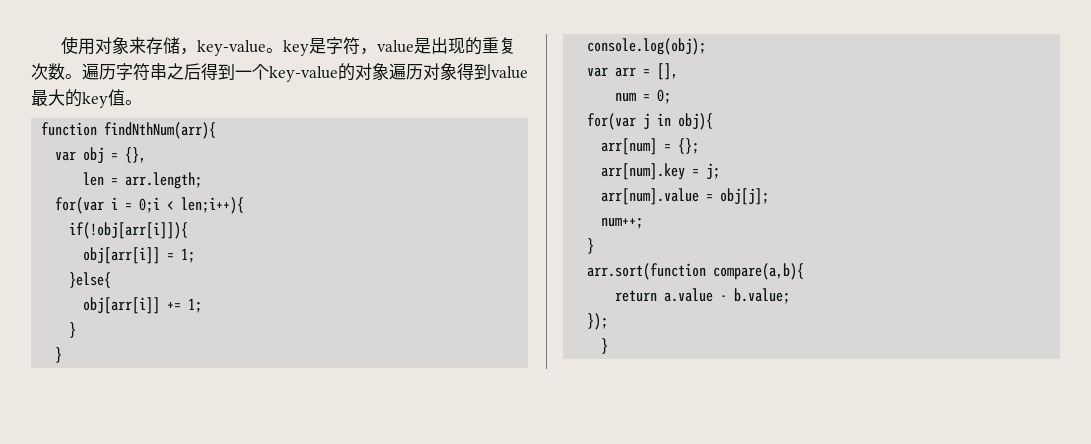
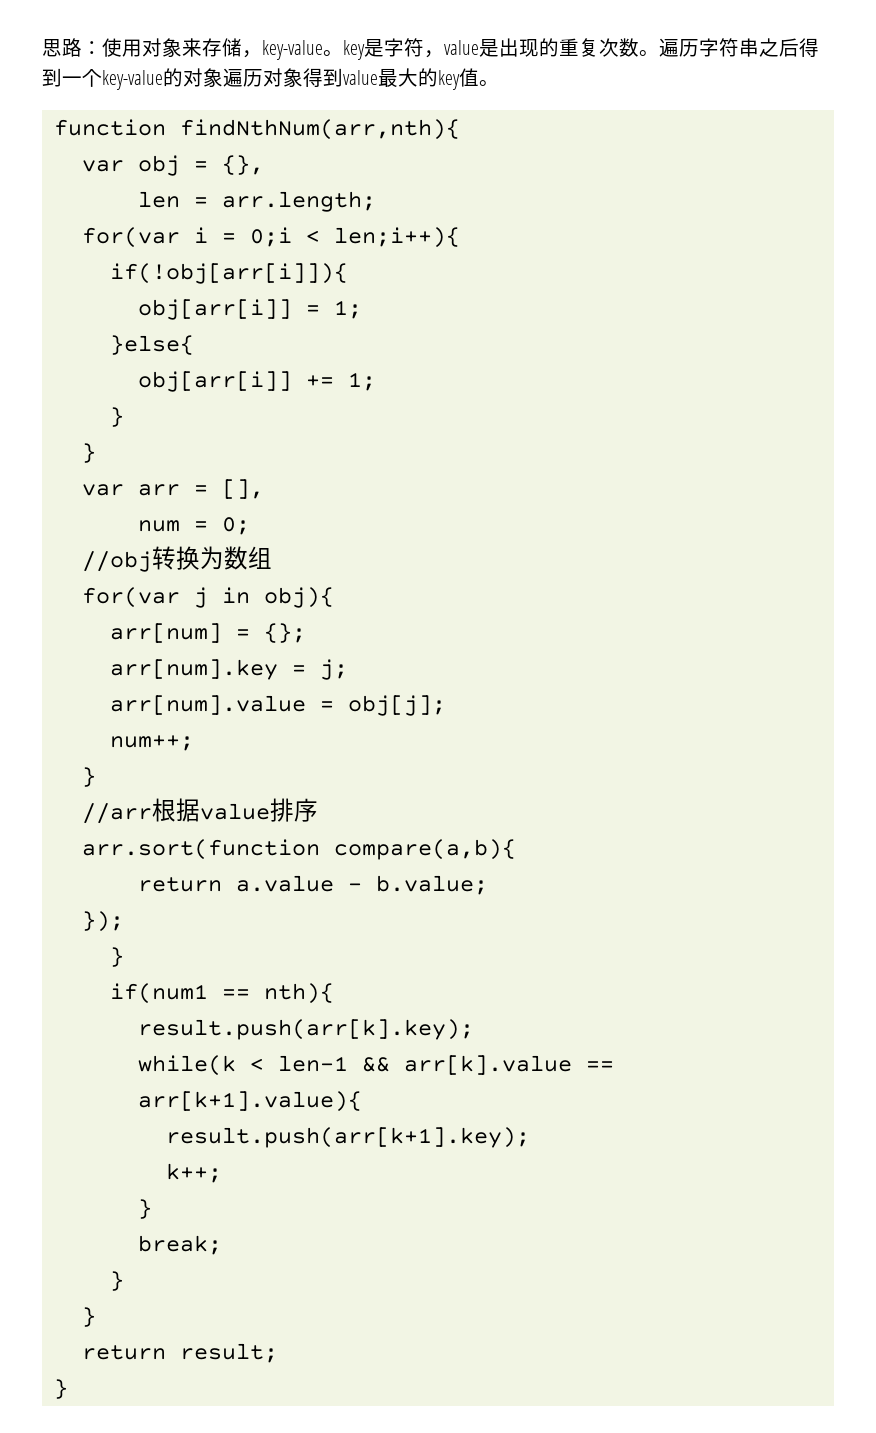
(61, 45) none -> [42,38,102,57] 思路：
[104,122,217,139] findNthNum(arr){ -> [179,119,460,140] findNthNum(arr,nth){
[587,38,707,55] // console.log(obj); -> (96, 453) none
(672, 96) none -> [81,546,272,572] // //obj转换为数组
(595, 246) none -> [81,798,318,824] // //arr根据value排序
(609, 346) none -> [109,983,334,1004] [137,1019,474,1040] [137,1055,614,1076] [137,1091,362,1112] [165,1127,530,1148] [165,1163,222,1183] [137,1199,152,1219] [137,1235,222,1255] [109,1271,124,1291] [81,1307,96,1327] [81,1343,278,1363] [53,1379,68,1399] // if(num1 == nth){ // result.push(arr[k].key); // while(k < len-1 && arr[k].value == arr[k+1].value){ // result.push(arr[k+1].key); // k++; // } // break; // } // } // return result; // }

